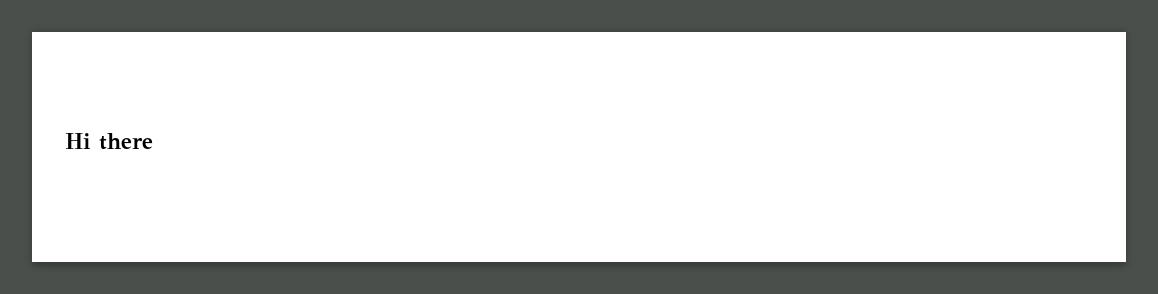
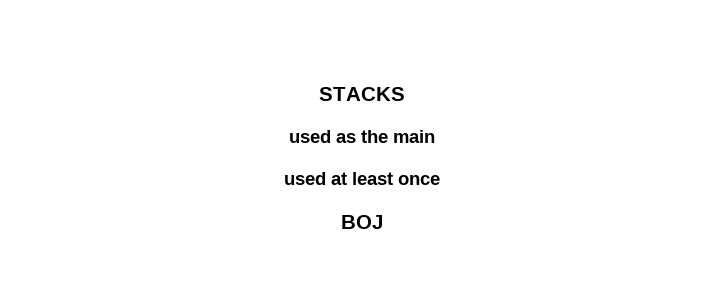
[65,133,153,150] Hi there -> [319,87,405,101] [289,130,435,143] [284,172,440,185] [341,215,383,229] STACKS // used as the main // used at least once // BOJ

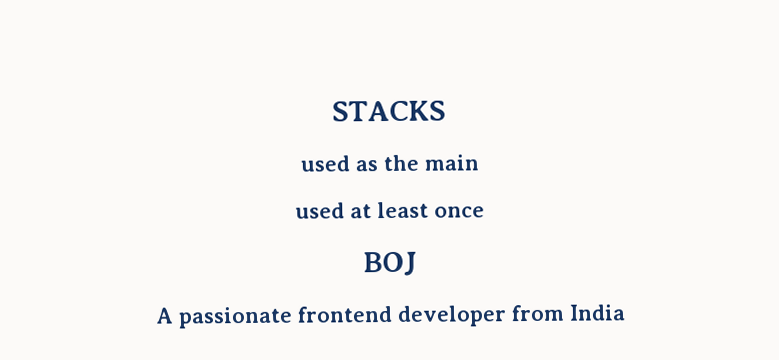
(383, 222) none -> [155,304,626,329] // A passionate frontend developer from India

